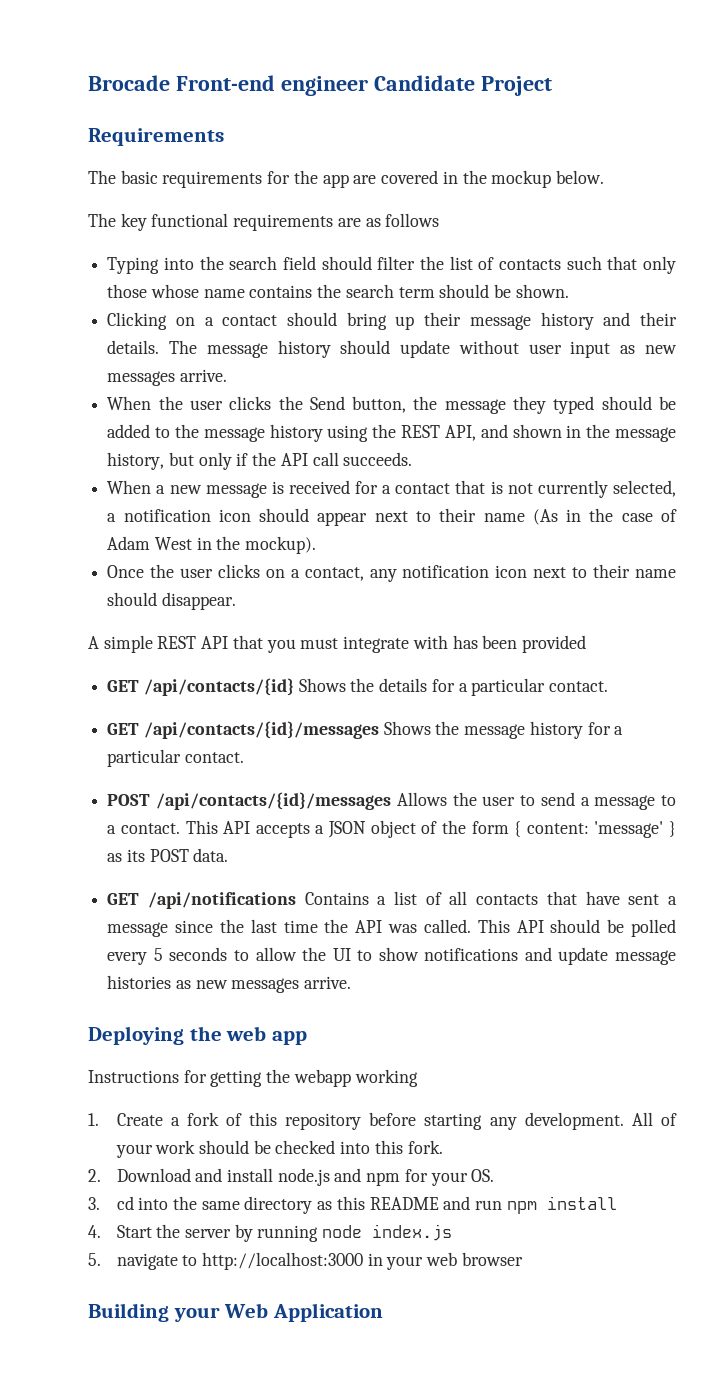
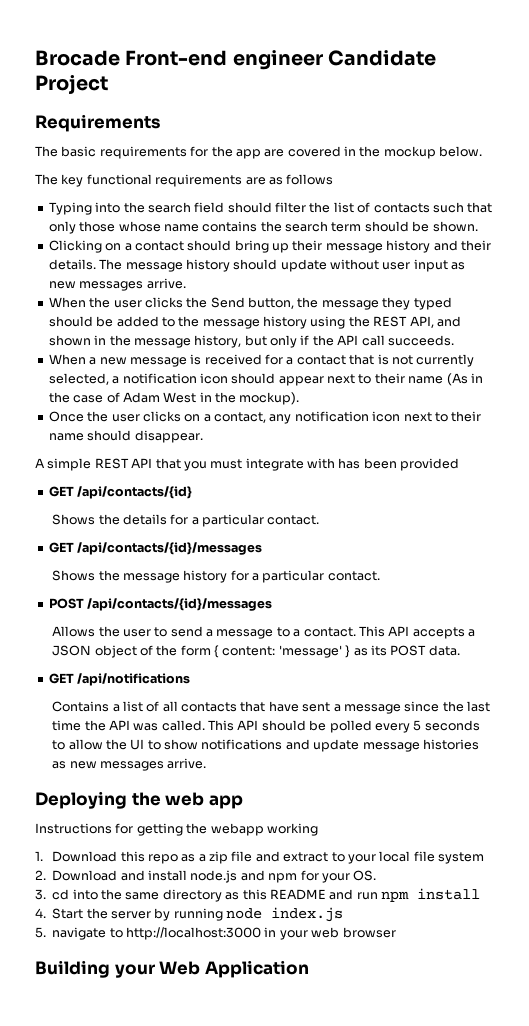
(294, 687) none -> (193, 492) //
(379, 730) none -> (263, 548) //
(391, 801) none -> (273, 604) //
(296, 900) none -> (191, 679) //
[116,1112,677,1130] [115,1140,443,1158] Create a fork of this repository before starting any development. All of your work should be checked into this fork. -> [52,851,485,864] Download this repo as a zip file and extract to your local file system

